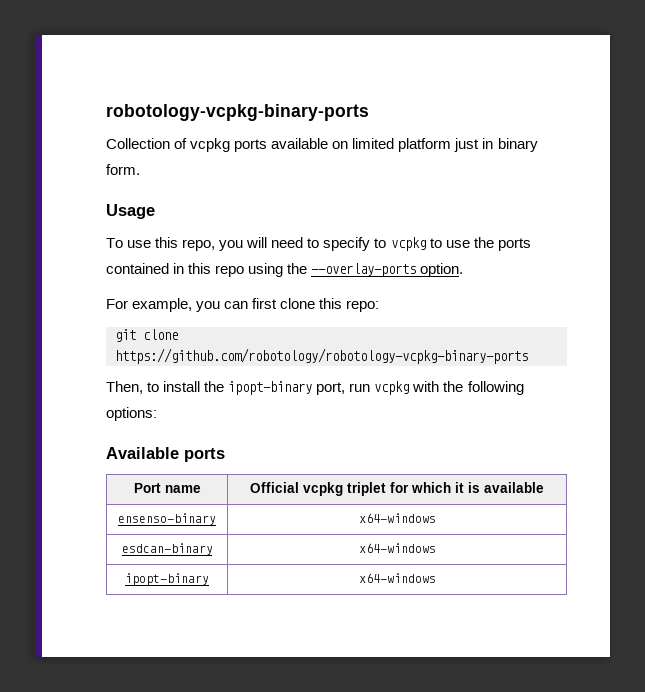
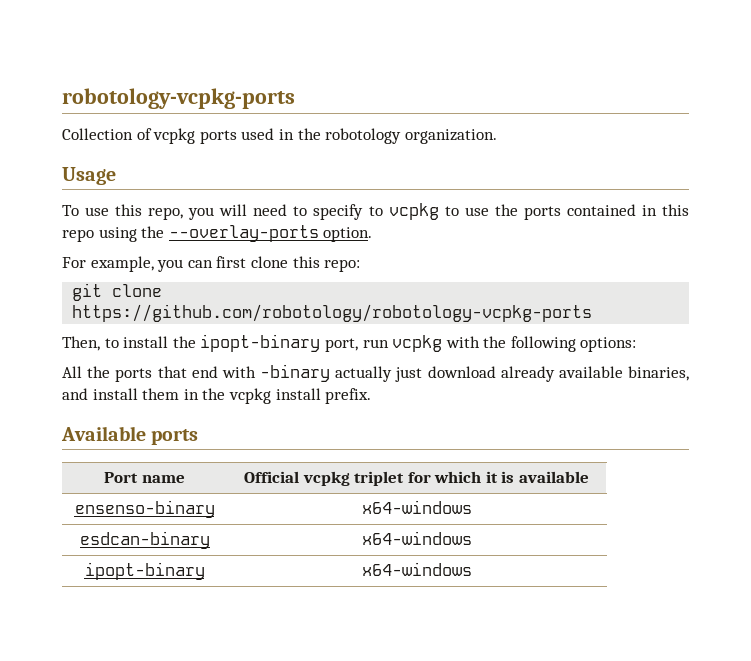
[106,104,369,121] robotology-vcpkg-binary-ports -> [62,88,295,109] robotology-vcpkg-ports
[271,138,538,152] [106,164,140,175] available on limited platform just in binary form. -> [241,128,497,144] used in the robotology organization.
[115,348,528,364] https://github.com/robotology/robotology-vcpkg-binary-ports -> [72,304,593,322] https://github.com/robotology/robotology-vcpkg-ports
(157, 414) none -> [62,364,690,382] [62,388,372,404] // All the ports that end with -binary actually just download already available binaries, and install them in the vcpkg install prefix.

